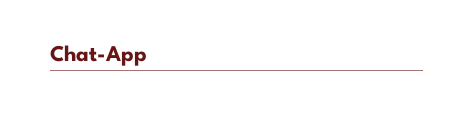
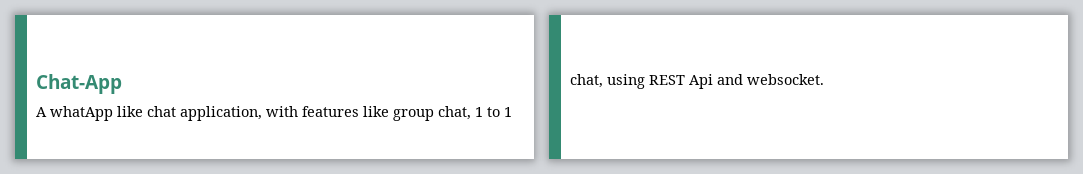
(147, 55) none -> [36,106,512,121] [570,74,824,89] // A whatApp like chat application, with features like group chat, 1 to 1 chat, using REST Api and websocket.

